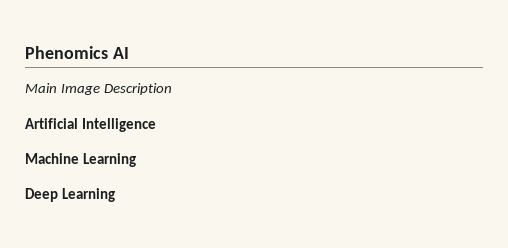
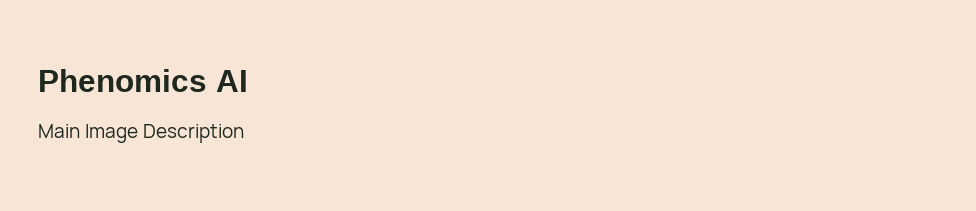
[25,118,157,132] [25,153,137,167] [25,188,116,202] // Artificial Intelligence // Machine Learning // Deep Learning -> (245, 133) none

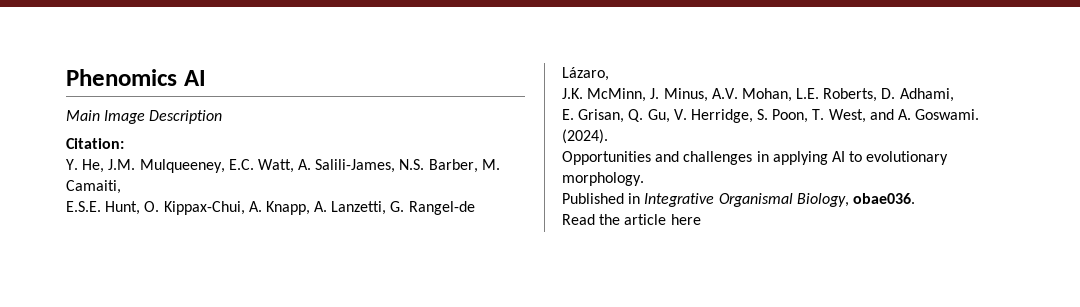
(245, 133) none -> [66,138,124,149] [66,159,500,173] [66,180,121,194] [66,201,475,215] [562,67,609,81] [562,88,954,102] [562,109,980,123] [562,129,608,144] [562,151,949,165] [562,172,644,186] [562,193,915,207] [562,214,701,225] // Citation: // Y. He, J.M. Mulqueeney, E.C. Watt, A. Salili-James, N.S. Barber, M. Camaiti, // E.S.E. Hunt, O. Kippax-Chui, A. Knapp, A. Lanzetti, G. Rangel-de Lázaro, // J.K. McMinn, J. Minus, A.V. Mohan, L.E. Roberts, D. Adhami, // E. Grisan, Q. Gu, V. Herridge, S. Poon, T. West, and A. Goswami. (2024). // Opportunities and challenges in applying AI to evolutionary morphology. // Published in Integrative Organismal Biology, obae036. // Read the article here

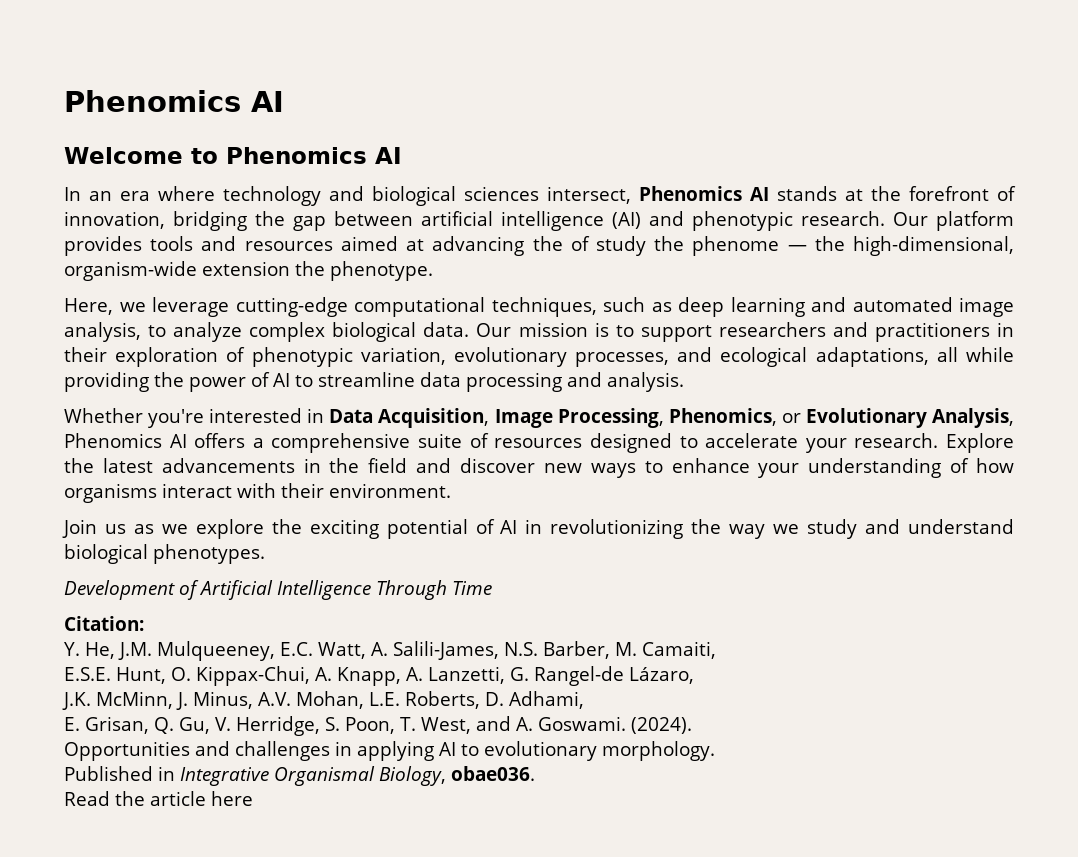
[66,69,206,86] [66,110,223,124] Phenomics AI // Main Image Description -> [64,90,284,112] [64,147,402,164] [64,186,1016,206] [64,211,1014,231] [64,236,1014,256] [64,261,433,281] [64,297,1014,317] [64,322,1014,342] [64,347,1014,367] [64,372,684,392] [64,408,1014,428] [64,433,1015,453] [64,458,1015,478] [64,483,451,503] [62,519,1015,539] [64,544,265,564] [64,580,492,600] Phenomics AI // Welcome to Phenomics AI // In an era where technology and biological sciences intersect, Phenomics AI stands at the forefront of innovation, bridging the gap between artificial intelligence (AI) and phenotypic research. Our platform provides tools and resources aimed at advancing the of study the phenome — the high-dimensional, organism-wide extension the phenotype. // Here, we leverage cutting-edge computational techniques, such as deep learning and automated image analysis, to analyze complex biological data. Our mission is to support researchers and practitioners in their exploration of phenotypic variation, evolutionary processes, and ecological adaptations, all while providing the power of AI to streamline data processing and analysis. // Whether you're interested in Data Acquisition, Image Processing, Phenomics, or Evolutionary Analysis, Phenomics AI offers a comprehensive suite of resources designed to accelerate your research. Explore the latest advancements in the field and discover new ways to enhance your understanding of how organisms interact with their environment. // Join us as we explore the exciting potential of AI in revolutionizing the way we study and understand biological phenotypes. // Development of Artificial Intelligence Through Time

